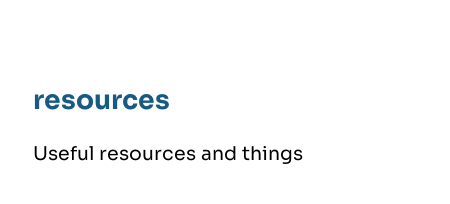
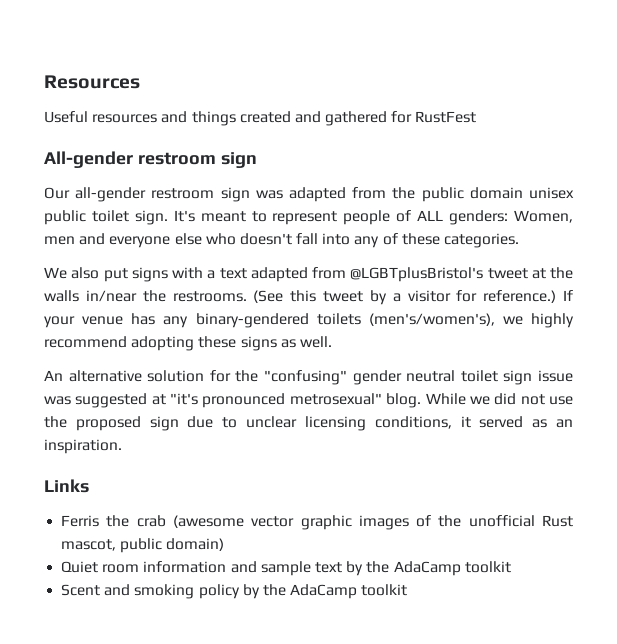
[33,93,170,110] resources -> [44,75,140,89] Resources
(304, 154) none -> [239,111,477,126] [44,151,257,168] [44,187,574,202] [44,210,574,225] [44,233,520,248] [44,267,573,282] [44,290,573,305] [44,313,574,328] [44,336,332,351] [44,370,574,385] [44,393,573,408] [44,416,573,431] [44,439,122,454] [44,479,89,493] [61,515,573,530] [61,538,225,553] [61,561,511,576] [61,584,408,599] created and gathered for RustFest // All-gender restroom sign // Our all-gender restroom sign was adapted from the public domain unisex public toilet sign. It's meant to represent people of ALL genders: Women, men and everyone else who doesn't fall into any of these categories. // We also put signs with a text adapted from @LGBTplusBristol's tweet at the walls in/near the restrooms. (See this tweet by a visitor for reference.) If your venue has any binary-gendered toilets (men's/women's), we highly recommend adopting these signs as well. // An alternative solution for the "confusing" gender neutral toilet sign issue was suggested at "it's pronounced metrosexual" blog. While we did not use the proposed sign due to unclear licensing conditions, it served as an inspiration. // Links // Ferris the crab (awesome vector graphic images of the unofficial Rust mascot, public domain) // Quiet room information and sample text by the AdaCamp toolkit // Scent and smoking policy by the AdaCamp toolkit

